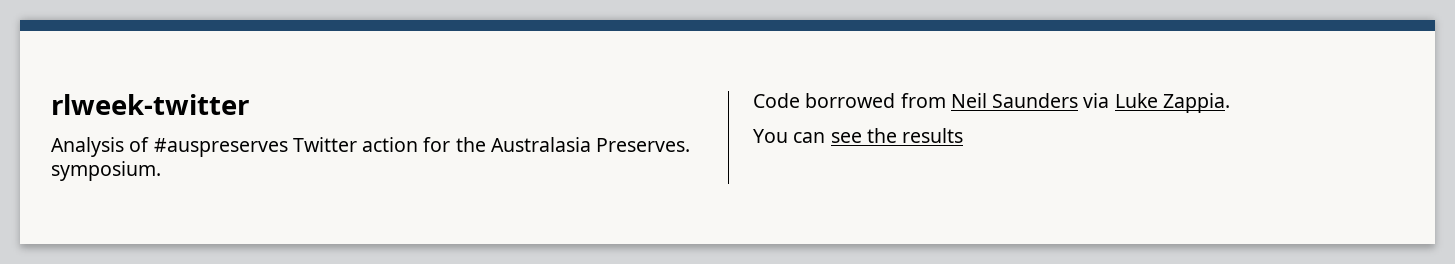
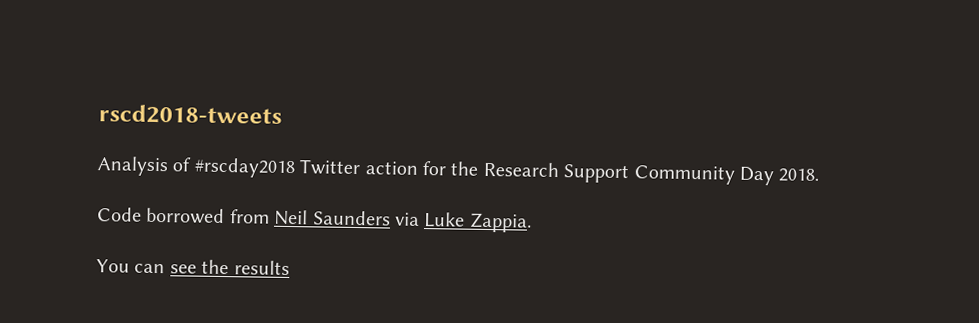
[51,94,249,115] rlweek-twitter -> [98,104,282,125] rscd2018-tweets
[153,138,288,157] #auspreserves -> [193,157,296,179] #rscday2018
[490,137,691,152] [51,161,161,181] Australasia Preserves. symposium. -> [482,161,820,186] Research Support Community Day 2018.

